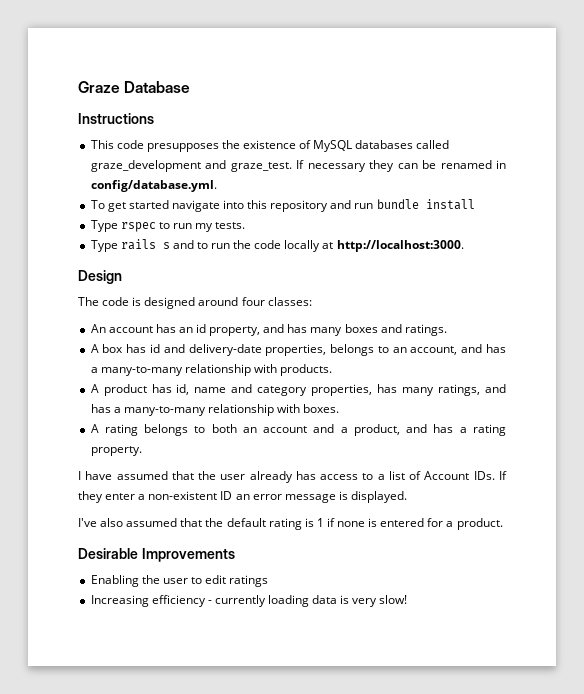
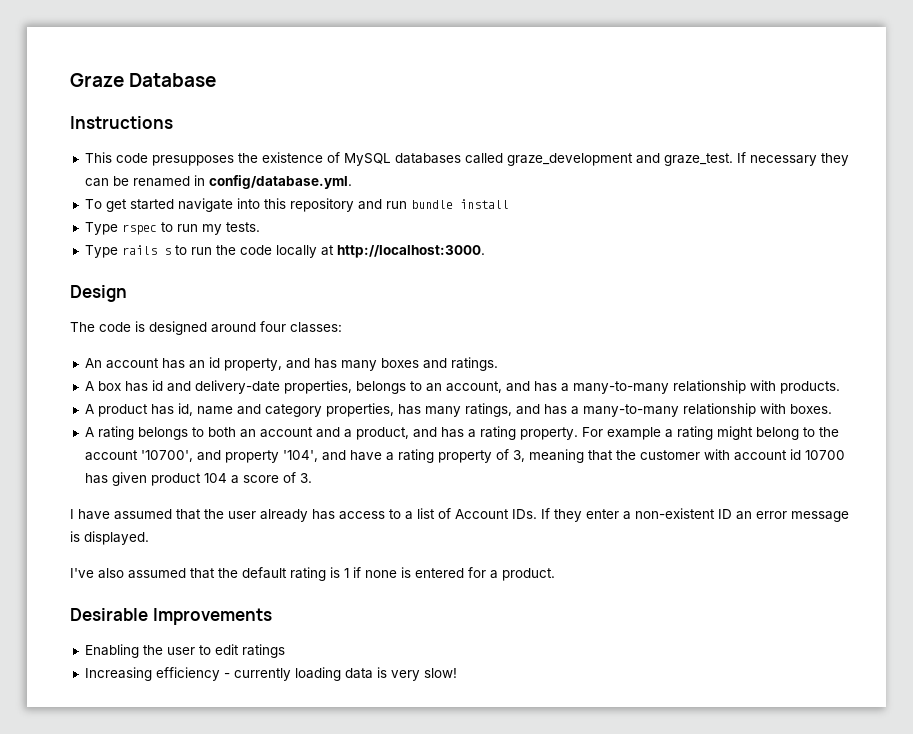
[172,240,194,249] and -> (171, 251) none
(142, 451) none -> [581,426,839,440] [84,449,845,463] [84,472,312,486] For example a rating might belong to the account '10700', and property '104', and have a rating property of 3, meaning that the customer with account id 10700 has given product 104 a score of 3.

